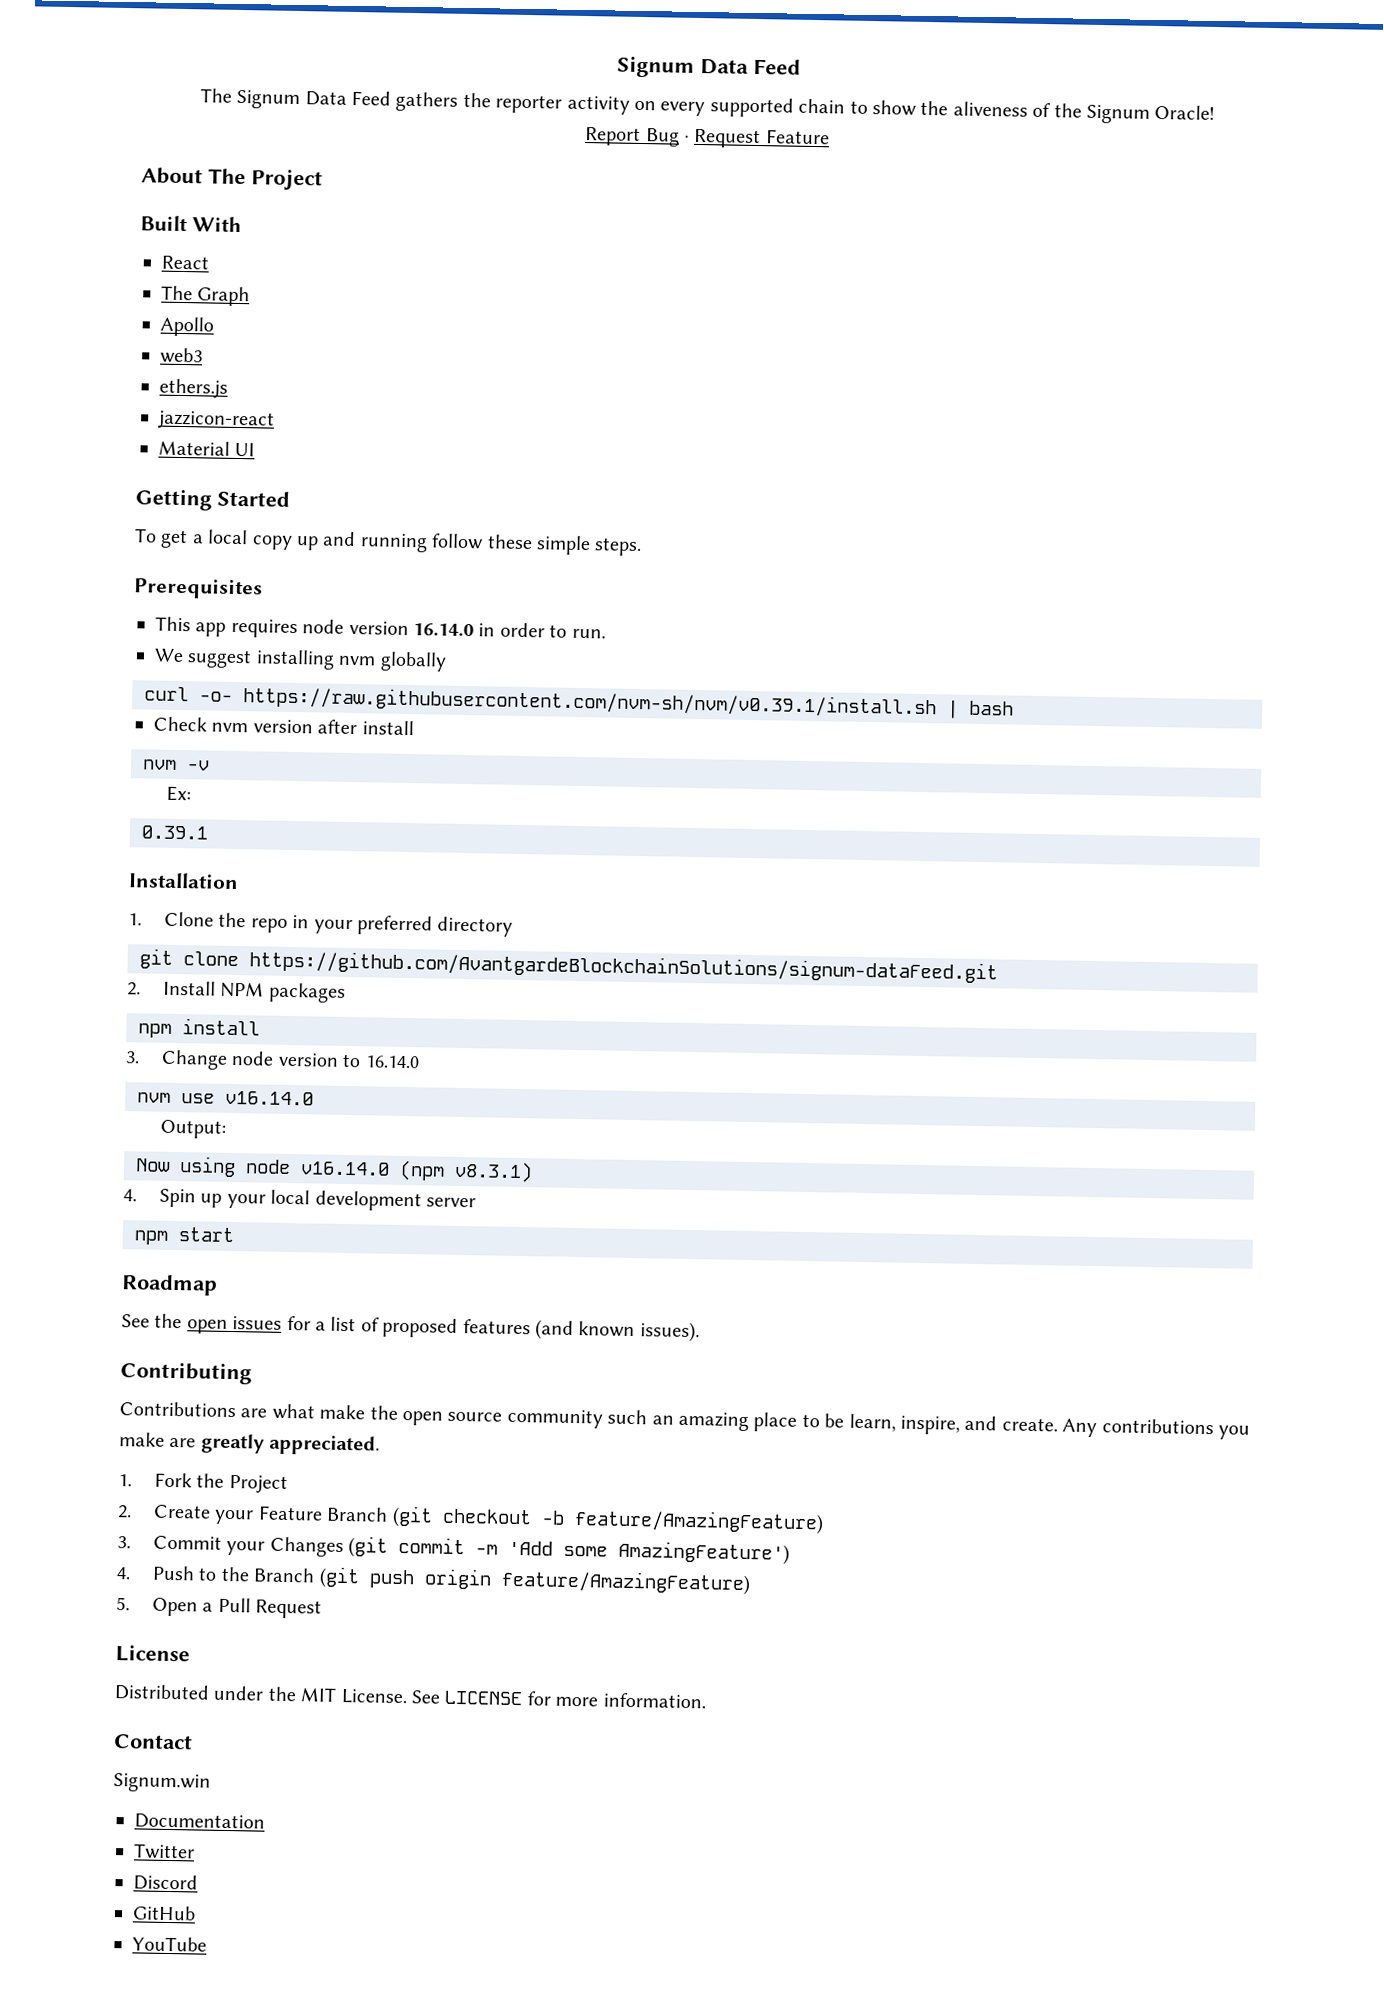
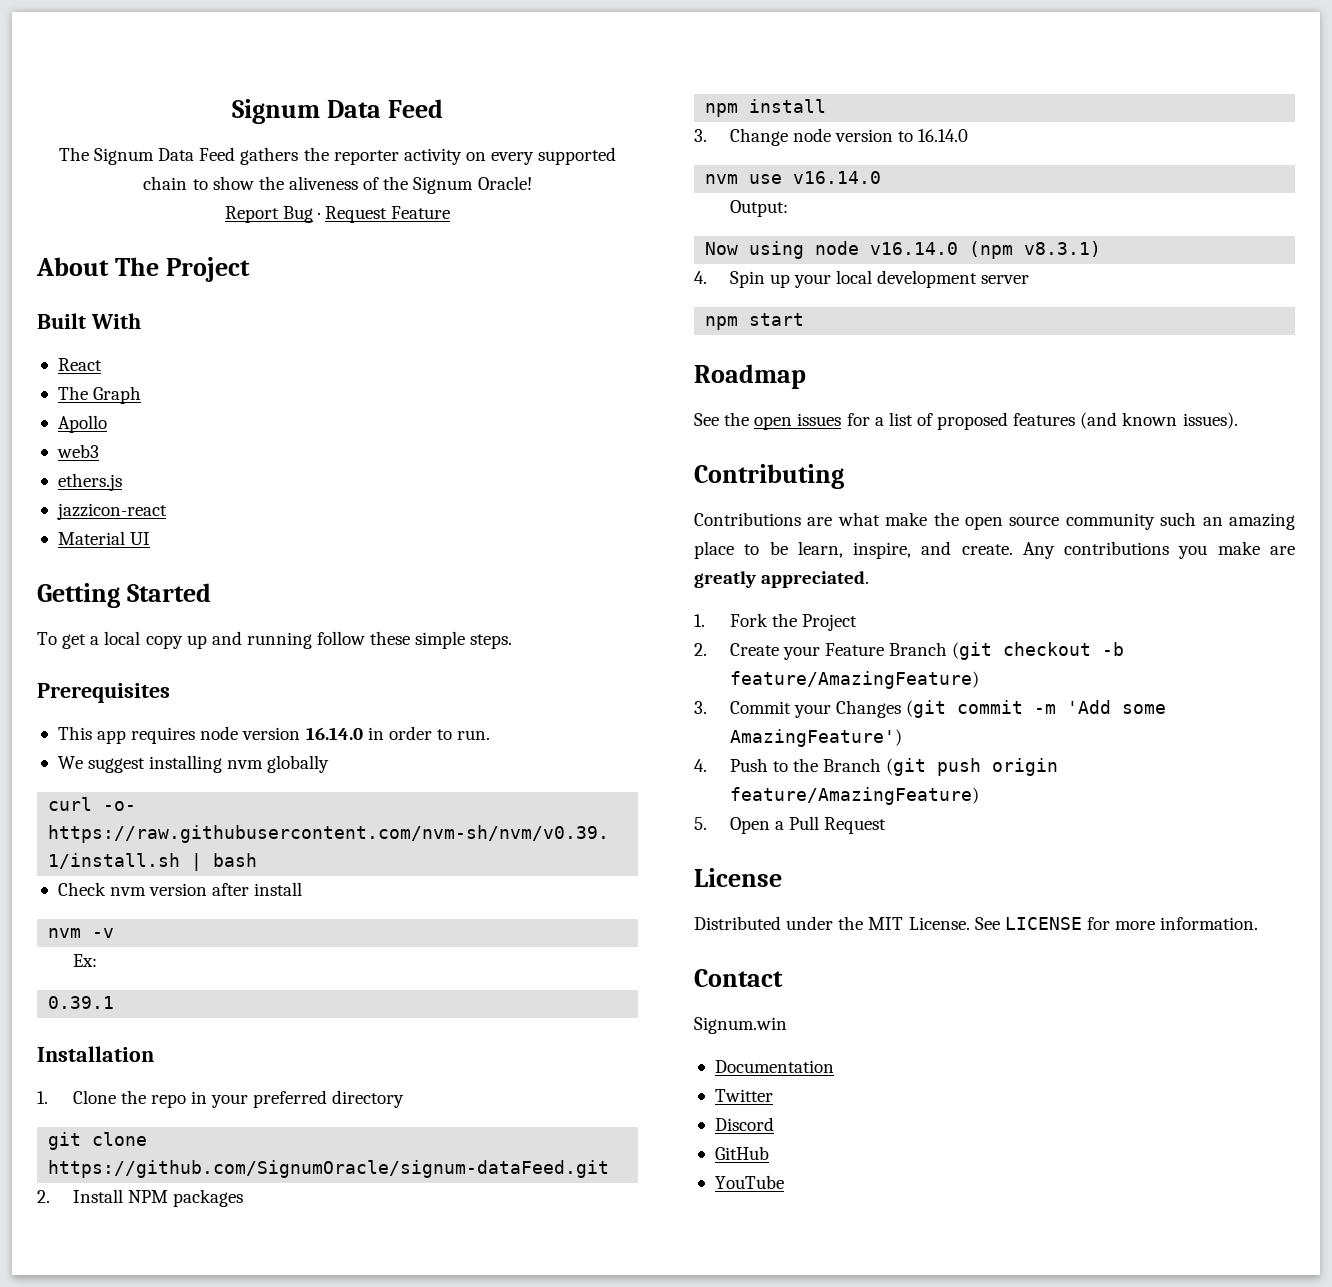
[249,950,998,984] https://github.com/AvantgardeBlockchainSolutions/signum-dataFeed.git -> [48,1160,610,1178] https://github.com/SignumOracle/signum-dataFeed.git

